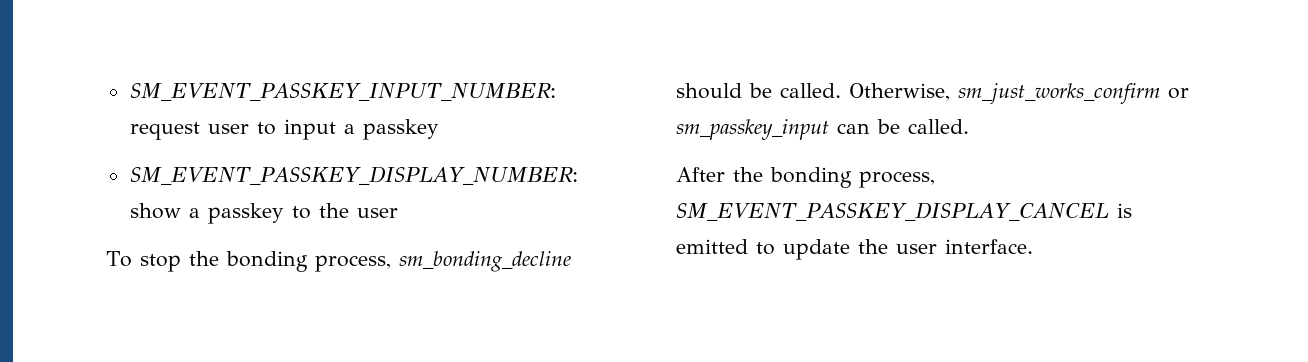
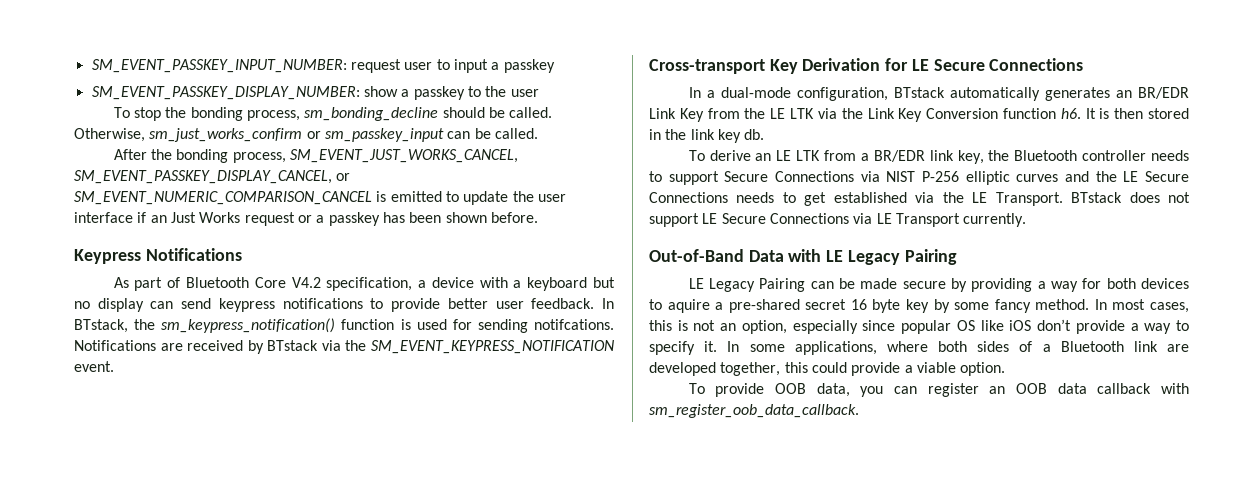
[676,202,1109,221] SM_EVENT_PASSKEY_DISPLAY_CANCEL -> [289,149,518,163] [74,170,351,184] [74,191,372,205] SM_EVENT_JUST_WORKS_CANCEL, SM_EVENT_PASSKEY_DISPLAY_CANCEL, or SM_EVENT_NUMERIC_COMPARISON_CANCEL
[945,239,1033,254] interface. -> [74,212,538,226] [74,248,242,264] [113,277,615,291] [74,298,615,312] [74,318,614,333] [74,340,614,354] [74,361,114,372] [649,58,1084,74] [688,87,1189,101] [649,108,1189,122] [649,129,765,143] [688,150,1189,164] [649,171,1189,185] [649,192,1190,206] [649,213,1027,227] [649,249,957,265] [688,278,1189,292] [649,299,1189,313] [649,319,1190,334] [649,341,1189,355] [649,362,1006,376] [688,383,1189,397] [649,404,859,418] interface if an Just Works request or a passkey has been shown before. // Keypress Notifications // As part of Bluetooth Core V4.2 specification, a device with a keyboard but no display can send keypress notifications to provide better user feedback. In BTstack, the sm_keypress_notification() function is used for sending notifcations. Notifications are received by BTstack via the SM_EVENT_KEYPRESS_NOTIFICATION event. // Cross-transport Key Derivation for LE Secure Connections // In a dual-mode configuration, BTstack automatically generates an BR/EDR Link Key from the LE LTK via the Link Key Conversion function h6. It is then stored in the link key db. // To derive an LE LTK from a BR/EDR link key, the Bluetooth controller needs to support Secure Connections via NIST P-256 elliptic curves and the LE Secure Connections needs to get established via the LE Transport. BTstack does not support LE Secure Connections via LE Transport currently. // Out-of-Band Data with LE Legacy Pairing // LE Legacy Pairing can be made secure by providing a way for both devices to aquire a pre-shared secret 16 byte key by some fancy method. In most cases, this is not an option, especially since popular OS like iOS don’t provide a way to specify it. In some applications, where both sides of a Bluetooth link are developed together, this could provide a viable option. // To provide OOB data, you can register an OOB data callback with sm_register_oob_data_callback.

